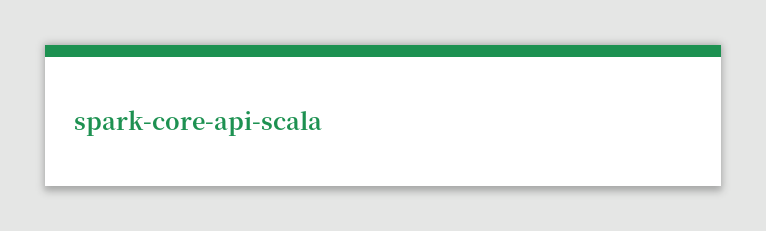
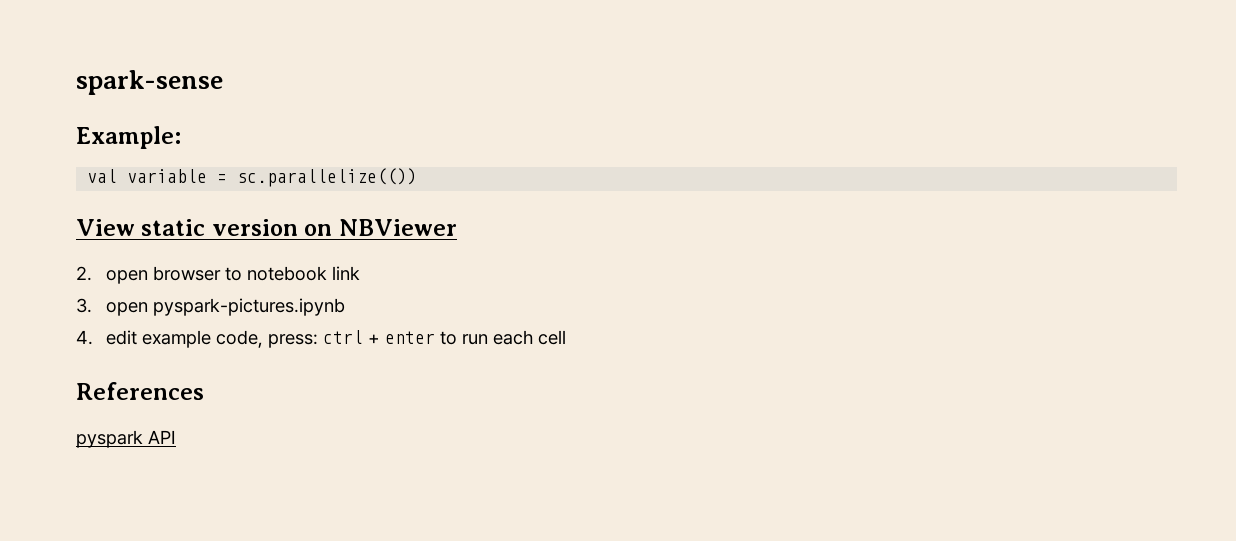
[74,110,322,136] spark-core-api-scala -> [76,70,223,95] [76,126,181,149] [87,168,418,187] [76,219,457,236] [76,266,360,284] [76,298,345,316] [76,330,566,348] [76,382,204,400] [76,430,176,448] spark-sense // Example: // val variable = sc.parallelize(()) // View static version on NBViewer // 2. open browser to notebook link // 3. open pyspark-pictures.ipynb // 4. edit example code, press: ctrl + enter to run each cell // References // pyspark API

